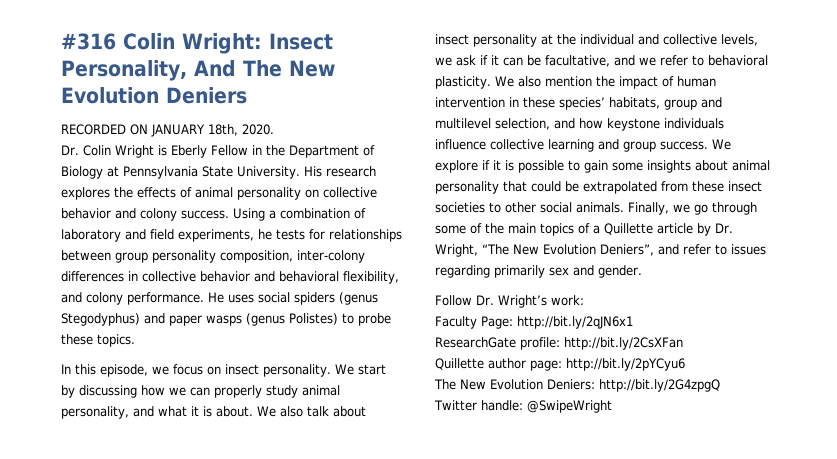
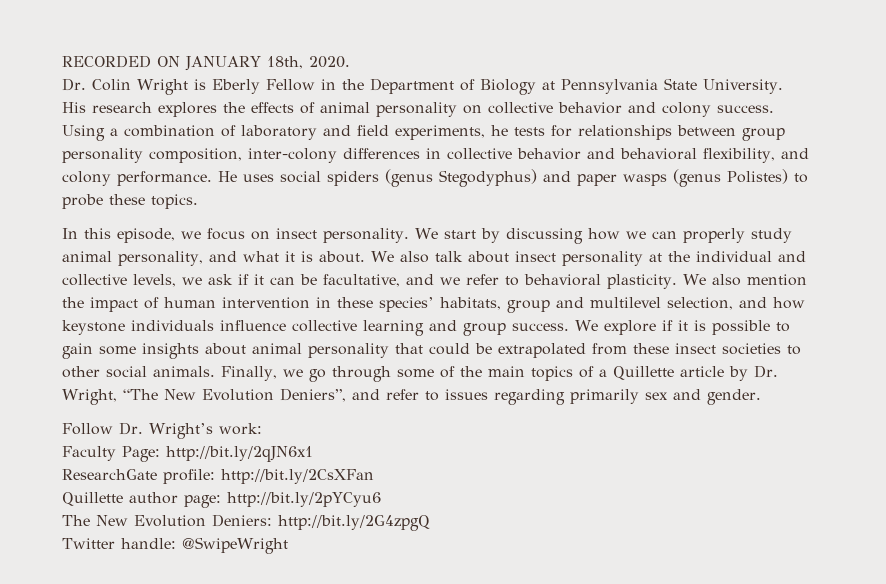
[61,33,333,54] [61,60,335,81] [61,87,247,104] #316 Colin Wright: Insect Personality, And The New Evolution Deniers // -> (62, 61) none

